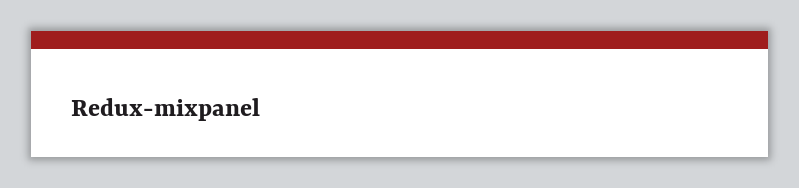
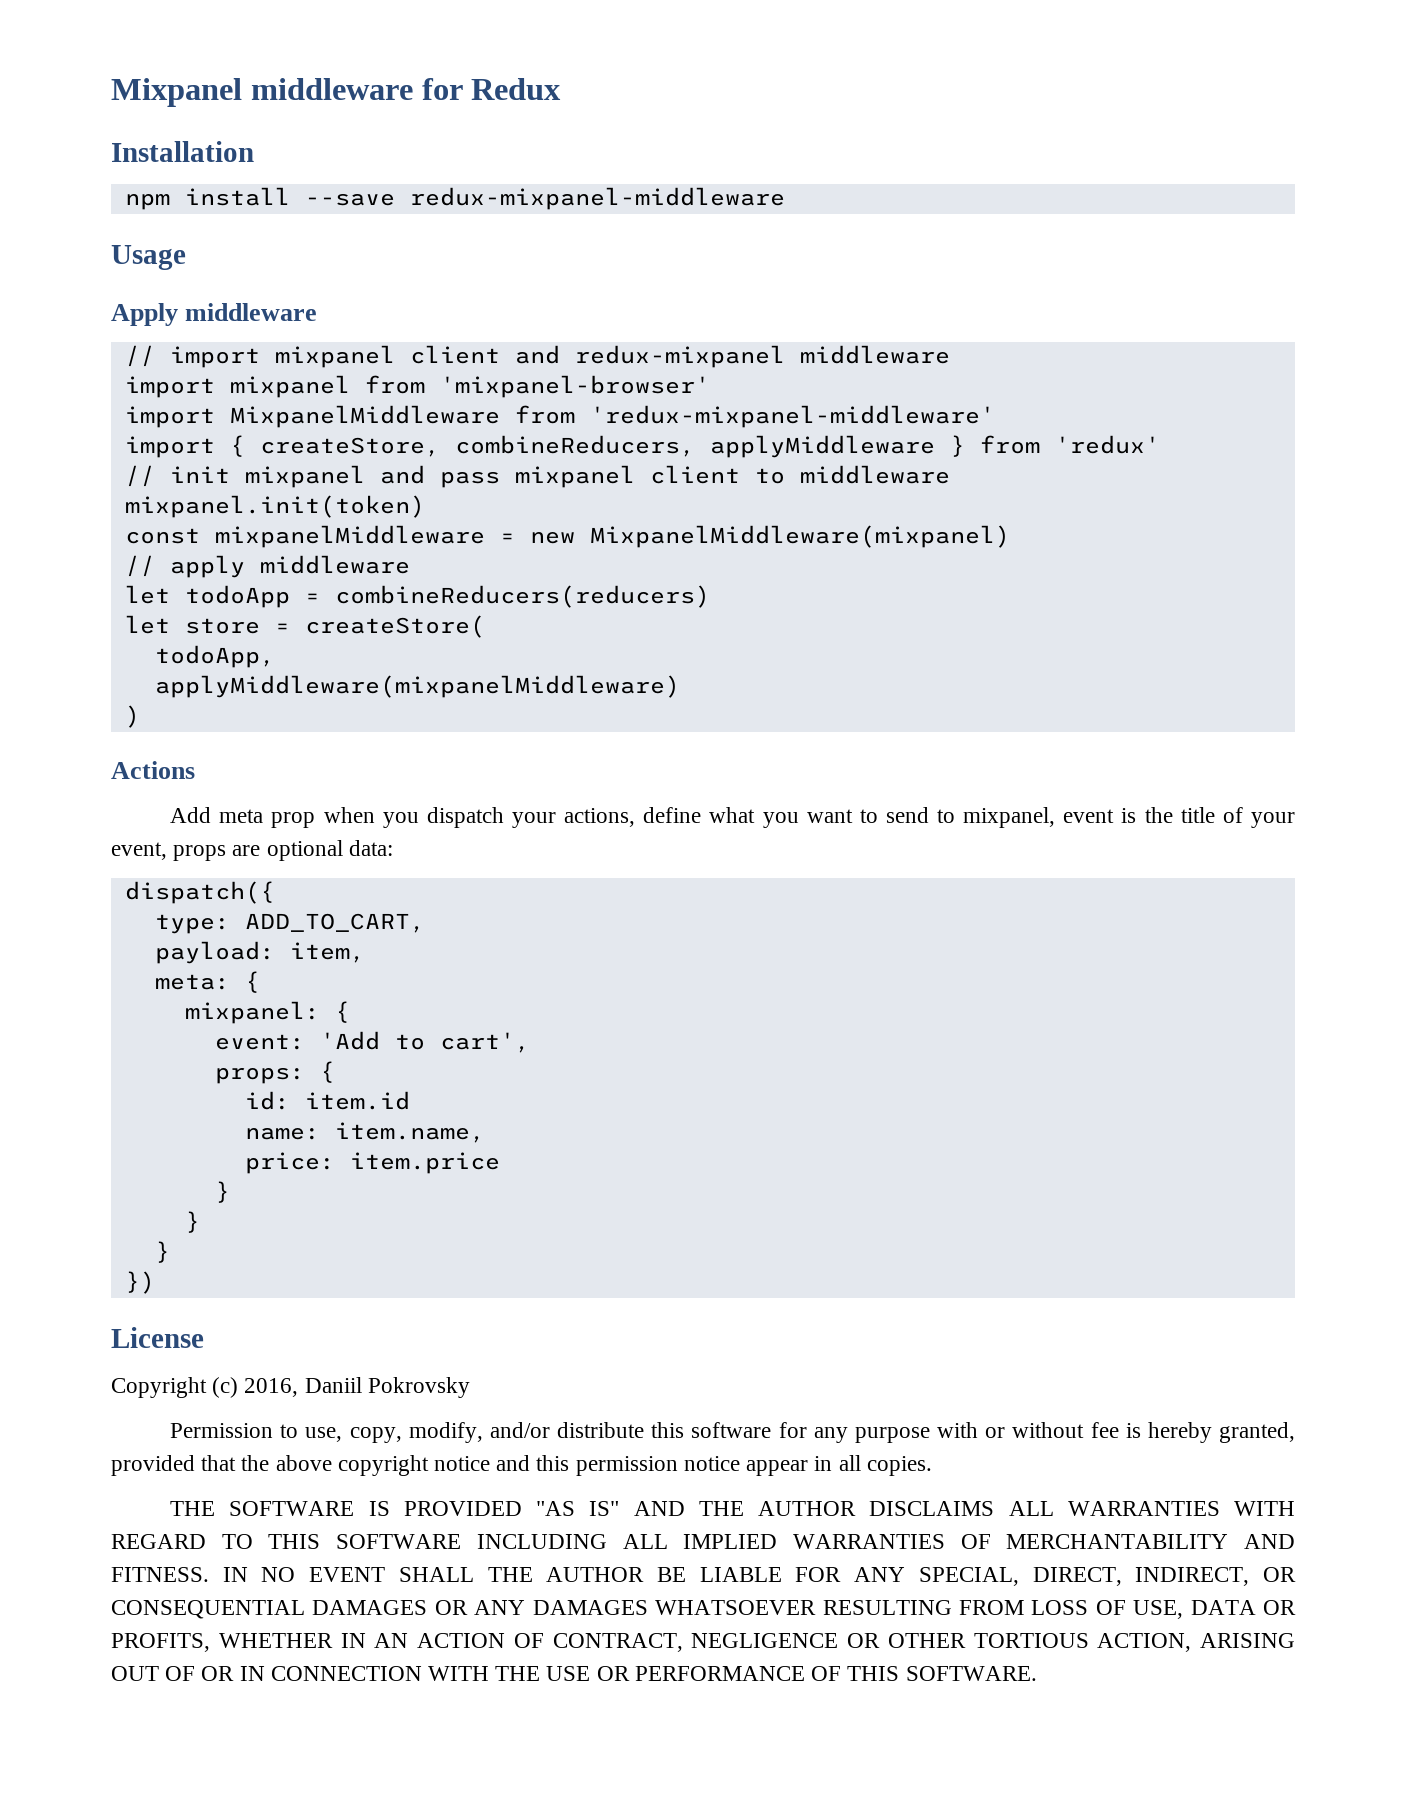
[71,98,260,121] Redux-mixpanel -> [111,78,562,107] [111,141,254,162] [124,187,785,210] [111,245,186,270] [111,303,318,326] [124,345,950,368] [124,375,710,398] [124,405,995,428] [124,435,1160,458] [124,465,950,488] [124,495,425,518] [124,525,1010,548] [124,555,410,578] [124,585,710,608] [124,615,485,638] [154,645,275,668] [154,675,680,698] [124,705,140,728] [111,761,195,779] [170,807,1295,828] [111,840,393,861] [124,881,275,904] [154,913,425,934] [154,941,365,964] [154,971,260,993] [184,1001,350,1024] [214,1031,530,1053] [214,1061,335,1084] [244,1091,410,1110] [244,1122,485,1143] [244,1152,500,1174] [214,1181,230,1203] [184,1211,200,1233] [154,1241,170,1263] [124,1271,155,1294] [111,1327,204,1348] [111,1377,470,1398] [170,1422,1295,1443] [111,1455,932,1476] [170,1501,1296,1516] [111,1534,1295,1549] [111,1567,1296,1586] [111,1600,1296,1619] [111,1633,1295,1652] [111,1666,1037,1681] Mixpanel middleware for Redux // Installation // npm install --save redux-mixpanel-middleware // Usage // Apply middleware // // import mixpanel client and redux-mixpanel middleware // import mixpanel from 'mixpanel-browser' // import MixpanelMiddleware from 'redux-mixpanel-middleware' // import { createStore, combineReducers, applyMiddleware } from 'redux' // // init mixpanel and pass mixpanel client to middleware // mixpanel.init(token) // const mixpanelMiddleware = new MixpanelMiddleware(mixpanel) // // apply middleware // let todoApp = combineReducers(reducers) // let store = createStore( // todoApp, // applyMiddleware(mixpanelMiddleware) // ) // Actions // Add meta prop when you dispatch your actions, define what you want to send to mixpanel, event is the title of your event, props are optional data: // dispatch({ // type: ADD_TO_CART, // payload: item, // meta: { // mixpanel: { // event: 'Add to cart', // props: { // id: item.id // name: item.name, // price: item.price // } // } // } // }) // License // Copyright (c) 2016, Daniil Pokrovsky // Permission to use, copy, modify, and/or distribute this software for any purpose with or without fee is hereby granted, provided that the above copyright notice and this permission notice appear in all copies. // THE SOFTWARE IS PROVIDED "AS IS" AND THE AUTHOR DISCLAIMS ALL WARRANTIES WITH REGARD TO THIS SOFTWARE INCLUDING ALL IMPLIED WARRANTIES OF MERCHANTABILITY AND FITNESS. IN NO EVENT SHALL THE AUTHOR BE LIABLE FOR ANY SPECIAL, DIRECT, INDIRECT, OR CONSEQUENTIAL DAMAGES OR ANY DAMAGES WHATSOEVER RESULTING FROM LOSS OF USE, DATA OR PROFITS, WHETHER IN AN ACTION OF CONTRACT, NEGLIGENCE OR OTHER TORTIOUS ACTION, ARISING OUT OF OR IN CONNECTION WITH THE USE OR PERFORMANCE OF THIS SOFTWARE.

